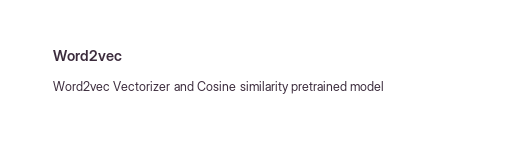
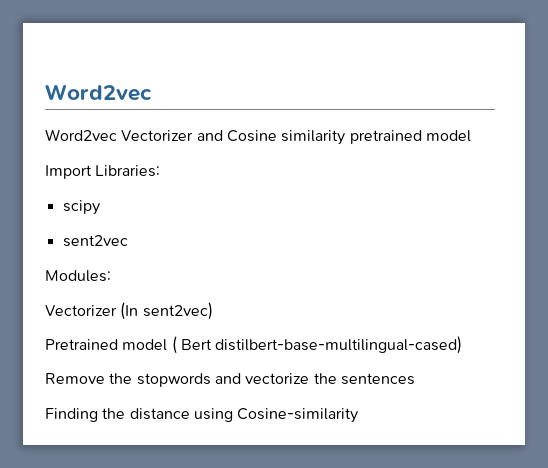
(385, 86) none -> [45,165,161,179] [62,200,100,215] [62,235,128,247] [45,270,111,282] [45,302,213,320] [45,336,463,354] [45,373,415,387] [45,408,359,423] // Import Libraries: // scipy // sent2vec // Modules: // Vectorizer (In sent2vec) // Pretrained model ( Bert distilbert-base-multilingual-cased) // Remove the stopwords and vectorize the sentences // Finding the distance using Cosine-similarity

